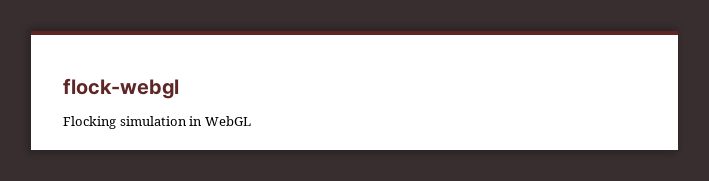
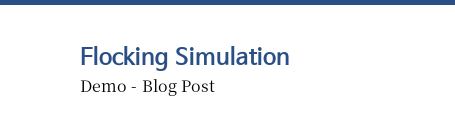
[63,78,179,99] [63,116,251,129] flock-webgl // Flocking simulation in WebGL -> [80,45,291,71] [80,79,215,96] Flocking Simulation // Demo - Blog Post

